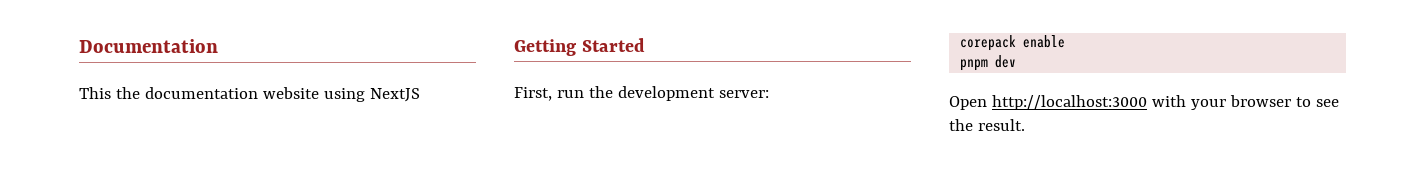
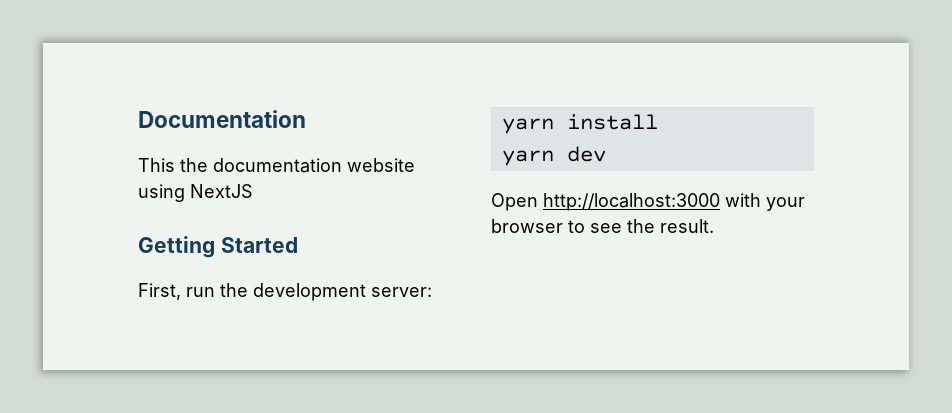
[960,35,1066,51] [960,59,989,71] corepack enable // pnpm -> [501,114,658,134] [501,150,554,166] yarn install // yarn

